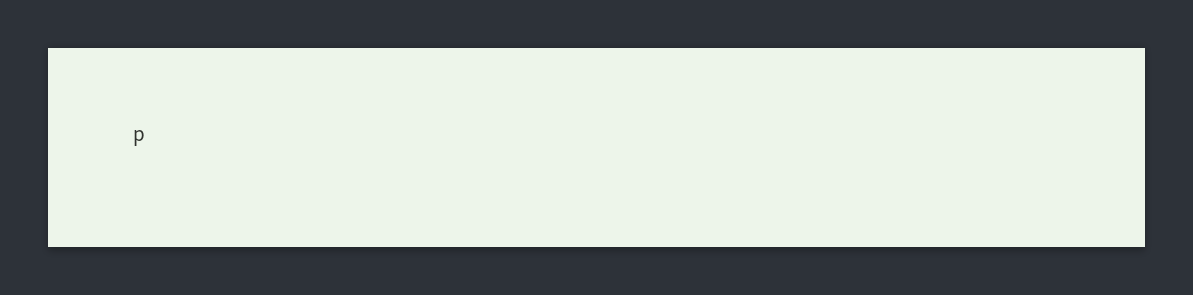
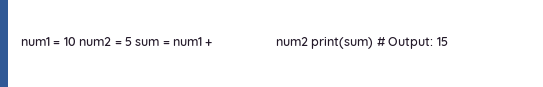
[133,130,145,146] p -> [21,37,448,49] num1 = 10 num2 = 5 sum = num1 + num2 print(sum) # Output: 15

